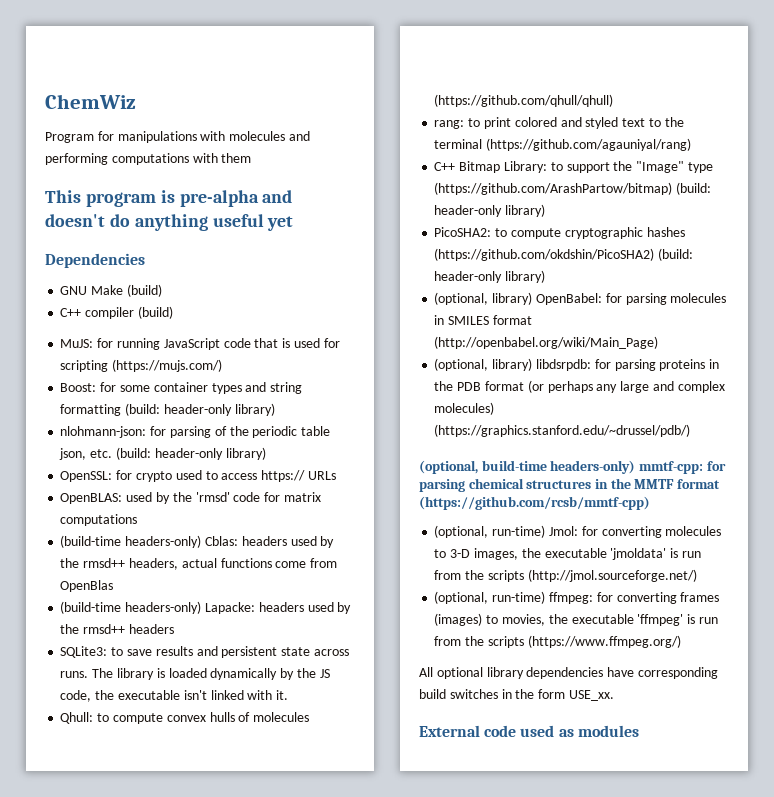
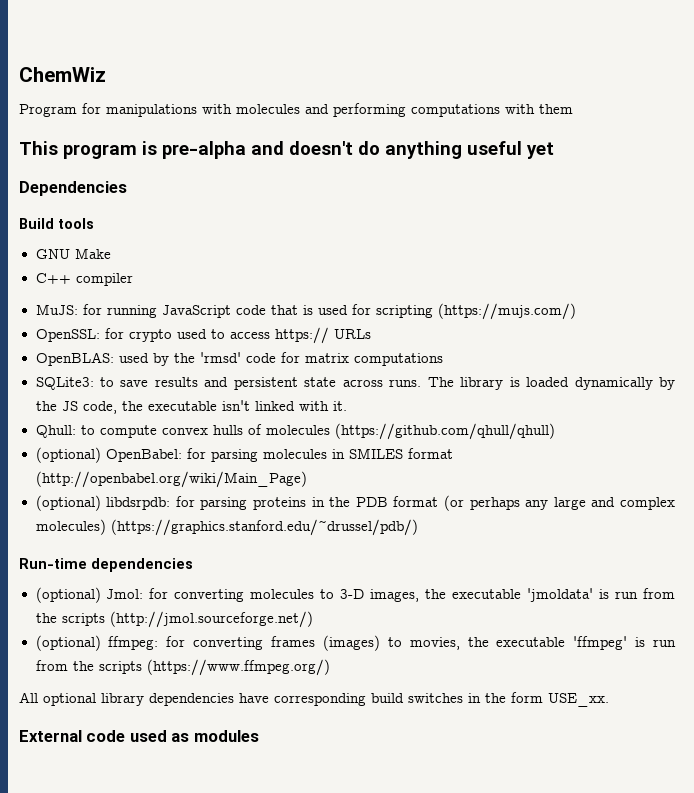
(145, 260) none -> [19,218,94,229] // Build tools
[126,284,162,297] (build) -> (111, 253) none
[137,306,173,319] (build) -> (133, 279) none
[60,382,303,394] [60,403,275,416] [60,426,331,438] [59,447,266,460] // Boost: for some container types and string formatting (build: header-only library) // nlohmann-json: for parsing of the periodic table json, etc. (build: header-only library) -> (576, 311) none
[60,535,335,548] [60,558,338,570] [60,580,114,592] [60,601,352,614] [60,624,174,634] // (build-time headers-only) Cblas: headers used by the rmsd++ headers, actual functions come from OpenBlas // (build-time headers-only) Lapacke: headers used by the rmsd++ headers -> (443, 359) none
[434,117,684,129] [434,138,692,151] [434,161,713,173] [434,182,712,195] [434,204,546,217] [434,227,685,239] [434,248,694,261] [434,270,546,283] [434,292,533,305] rang: to print colored and styled text to the terminal (https://github.com/agauniyal/rang) // C++ Bitmap Library: to support the "Image" type (https://github.com/ArashPartow/bitmap) (build: header-only library) // PicoSHA2: to compute cryptographic hashes (https://github.com/okdshin/PicoSHA2) (build: header-only library) // (optional, library) -> [35,447,101,463] (optional)
[434,358,533,371] (optional, library) -> [35,495,101,511] (optional)
[419,460,726,474] [419,478,720,492] [419,496,650,510] [434,525,546,538] (optional, build-time headers-only) mmtf-cpp: for parsing chemical structures in the MMTF format (https://github.com/rcsb/mmtf-cpp) // (optional, run-time) -> [19,558,193,572] [35,587,101,603] Run-time dependencies // (optional)
[434,591,546,604] (optional, run-time) -> [35,635,101,651] (optional)

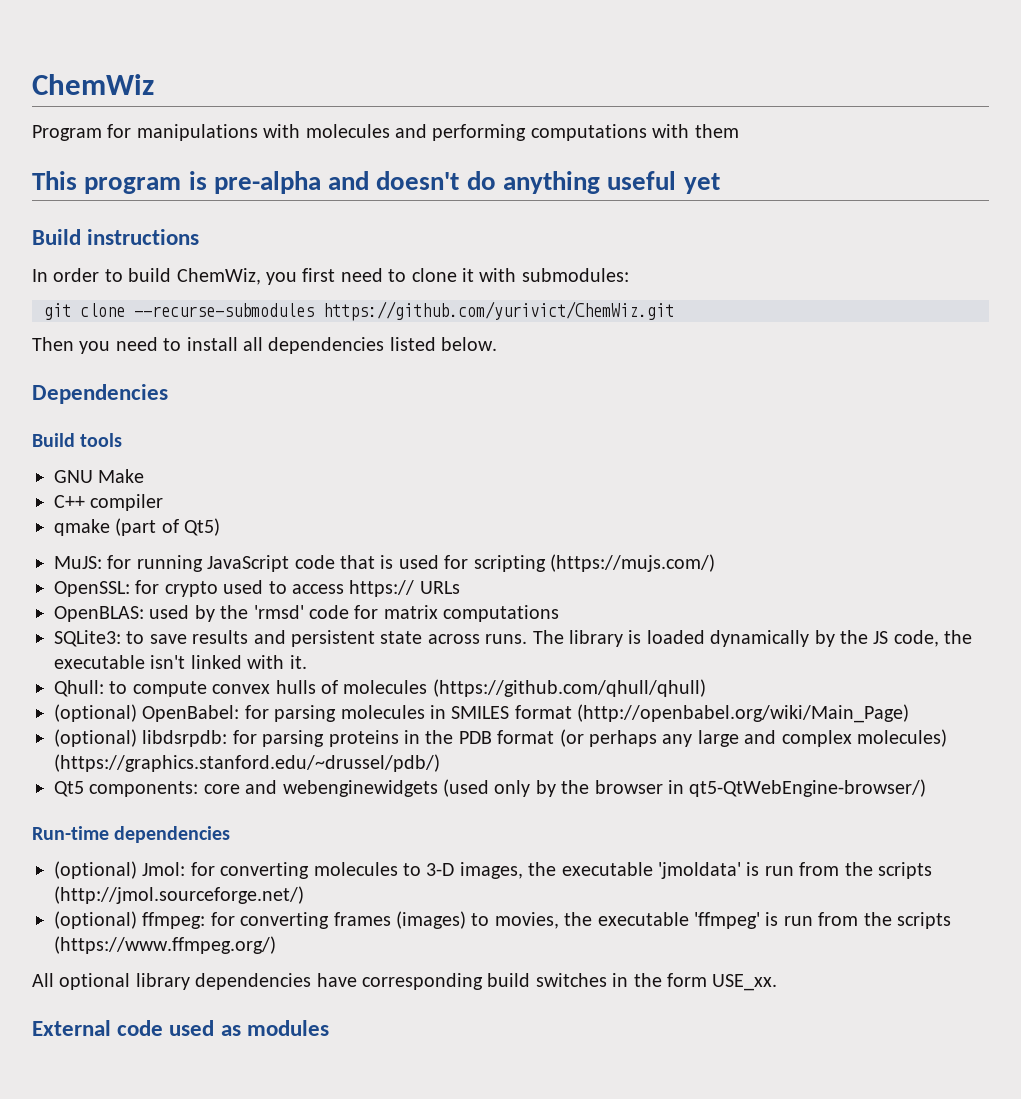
(554, 150) none -> [32,229,200,245] [32,268,629,285] [44,301,674,321] [32,337,498,354] // Build instructions // In order to build ChemWiz, you first need to clone it with submodules: // git clone --recurse-submodules https://github.com/yurivict/ChemWiz.git // Then you need to install all dependencies listed below.
(133, 279) none -> [54,518,221,536] // qmake (part of Qt5)
(418, 527) none -> [54,779,927,797] // Qt5 components: core and webenginewidgets (used only by the browser in qt5-QtWebEngine-browser/)

